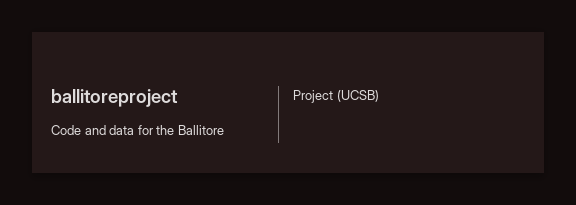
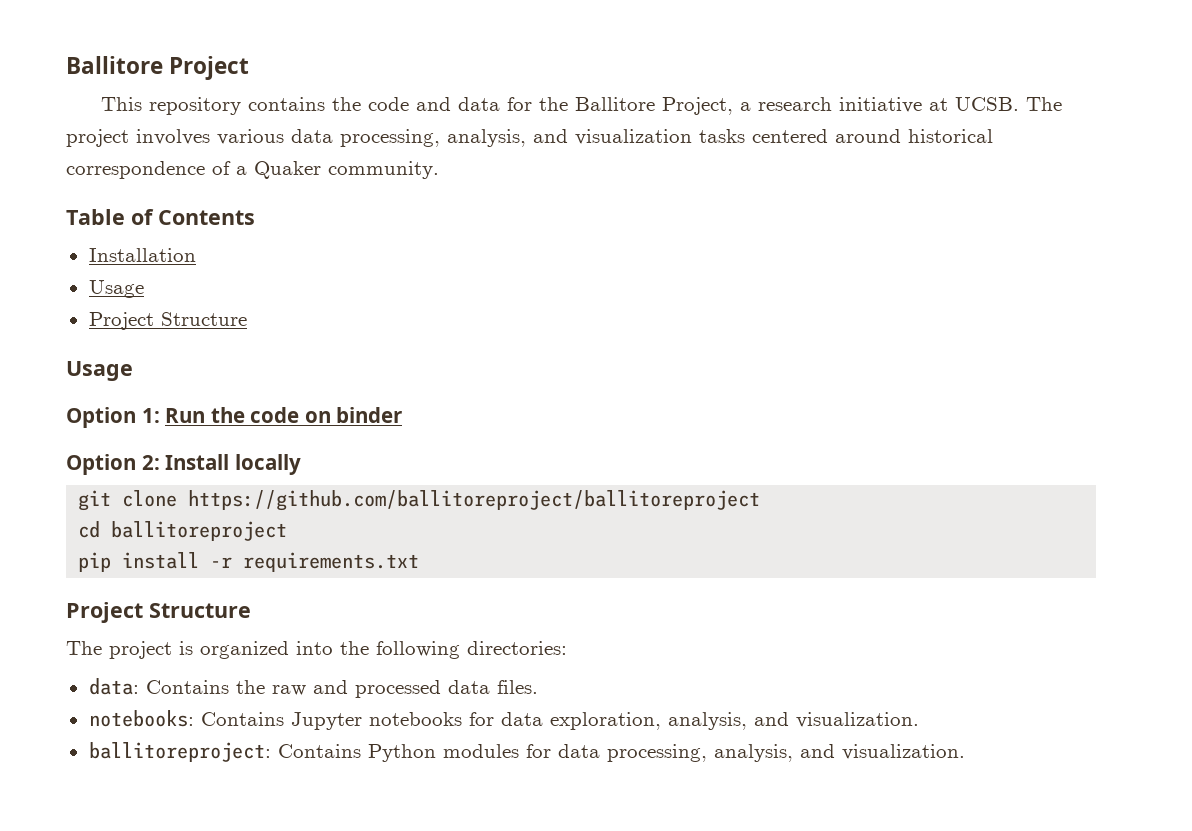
[51,89,178,107] [51,125,81,135] ballitoreproject // Code -> [66,56,250,80] [101,97,410,115] Ballitore Project // This repository contains the code
[293,90,379,103] Project (UCSB) -> [662,97,1063,115] [66,129,993,147] [66,161,439,179] [66,209,255,225] [88,248,196,262] [88,280,144,298] [88,312,247,330] [66,361,133,381] [66,407,403,428] [66,454,301,475] [78,490,761,511] [78,521,288,541] [78,552,420,572] [66,602,251,623] [66,641,567,659] [88,678,538,698] [88,710,919,730] [88,742,965,762] Project, a research initiative at UCSB. The project involves various data processing, analysis, and visualization tasks centered around historical correspondence of a Quaker community. // Table of Contents // Installation // Usage // Project Structure // Usage // Option 1: Run the code on binder // Option 2: Install locally // git clone https://github.com/ballitoreproject/ballitoreproject // cd ballitoreproject // pip install -r requirements.txt // Project Structure // The project is organized into the following directories: // data: Contains the raw and processed data files. // notebooks: Contains Jupyter notebooks for data exploration, analysis, and visualization. // ballitoreproject: Contains Python modules for data processing, analysis, and visualization.

